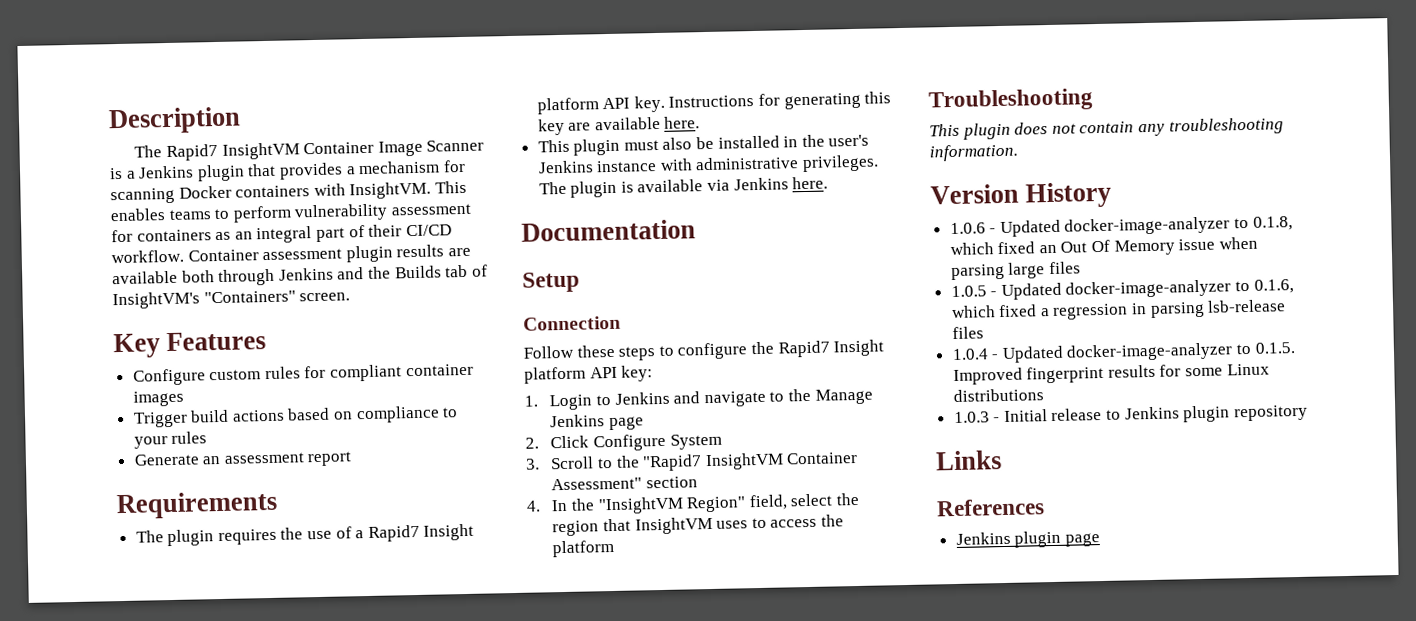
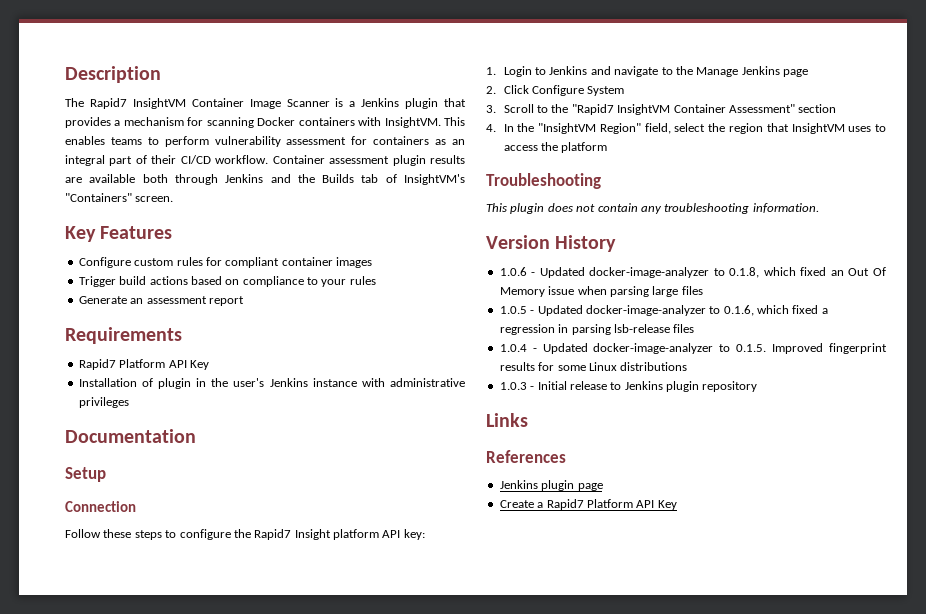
[135,523,475,547] [536,91,892,115] [537,116,701,136] [537,135,780,156] The plugin requires the use of a Rapid7 Insight platform API key. Instructions for generating this key are available here. // This plugin must also be installed -> [78,359,209,370] [78,378,192,389] Rapid7 Platform API Key // Installation of plugin
[802,154,880,173] [538,176,829,198] privileges. The plugin is available via Jenkins here. -> [78,397,129,408] privileges
(1100, 540) none -> [499,499,677,510] // Create a Rapid7 Platform API Key

